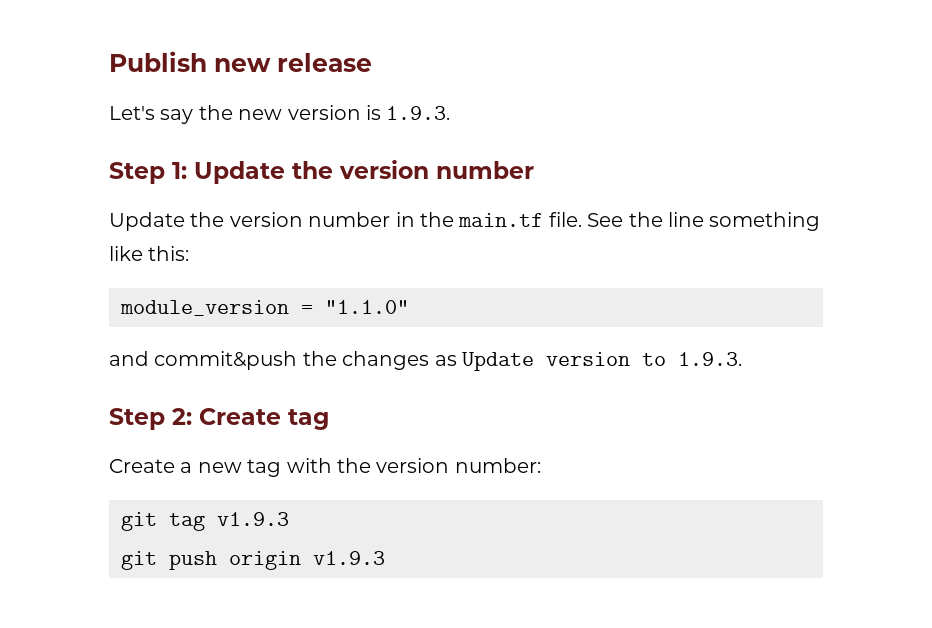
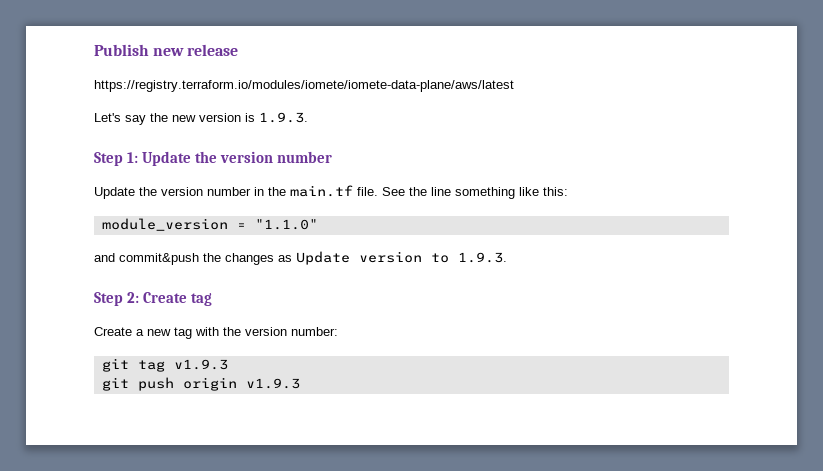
(372, 62) none -> [94,80,514,92] // https://registry.terraform.io/modules/iomete/iomete-data-plane/aws/latest

